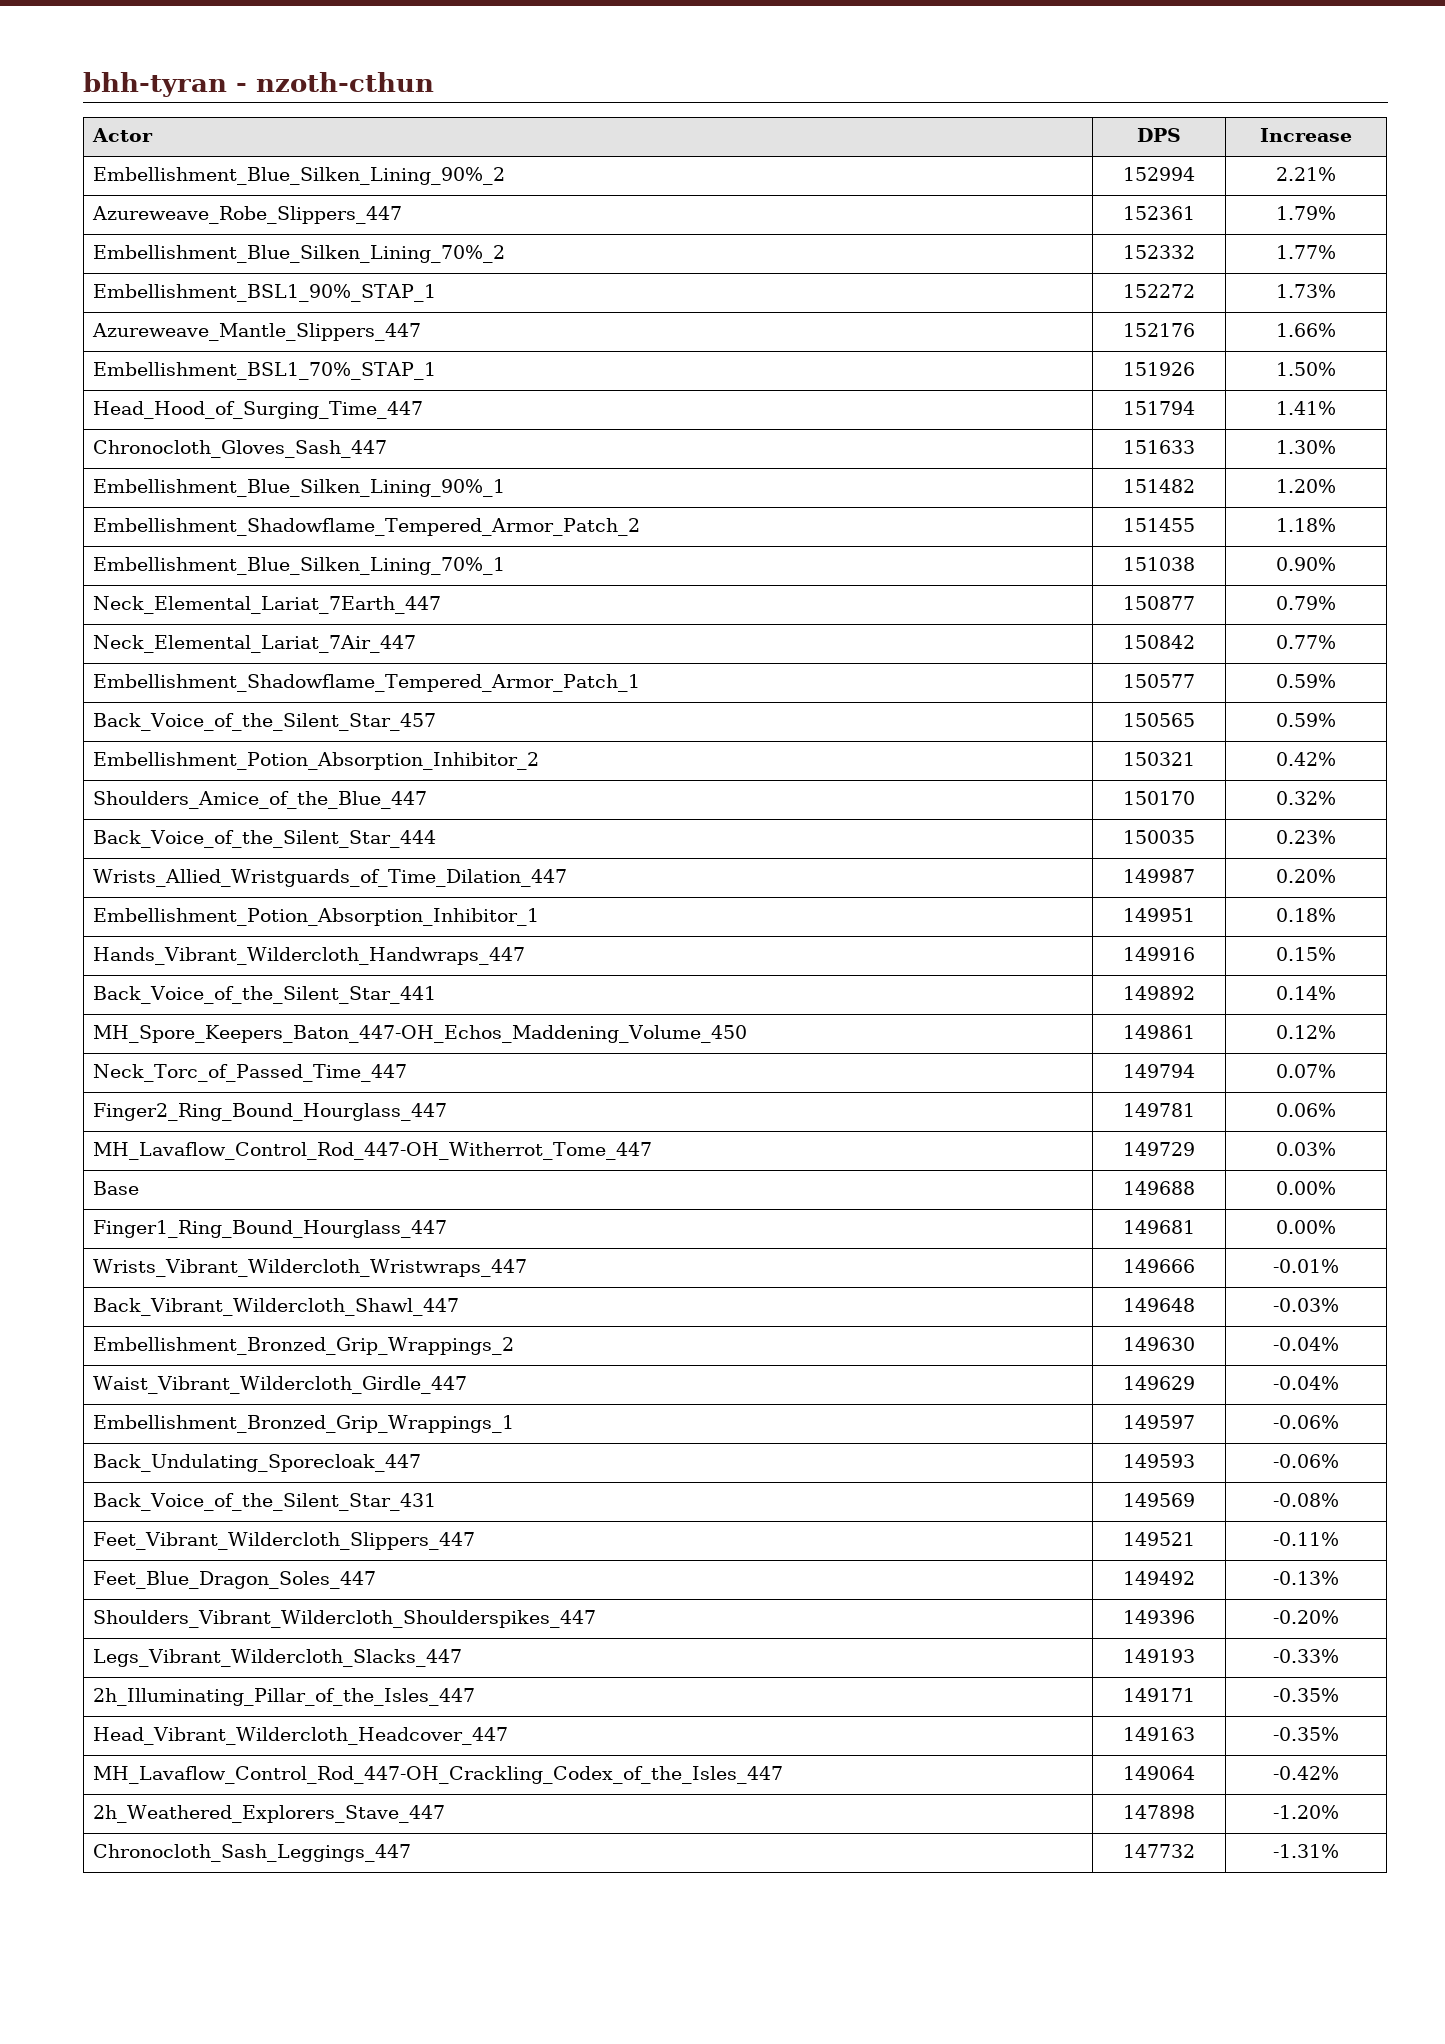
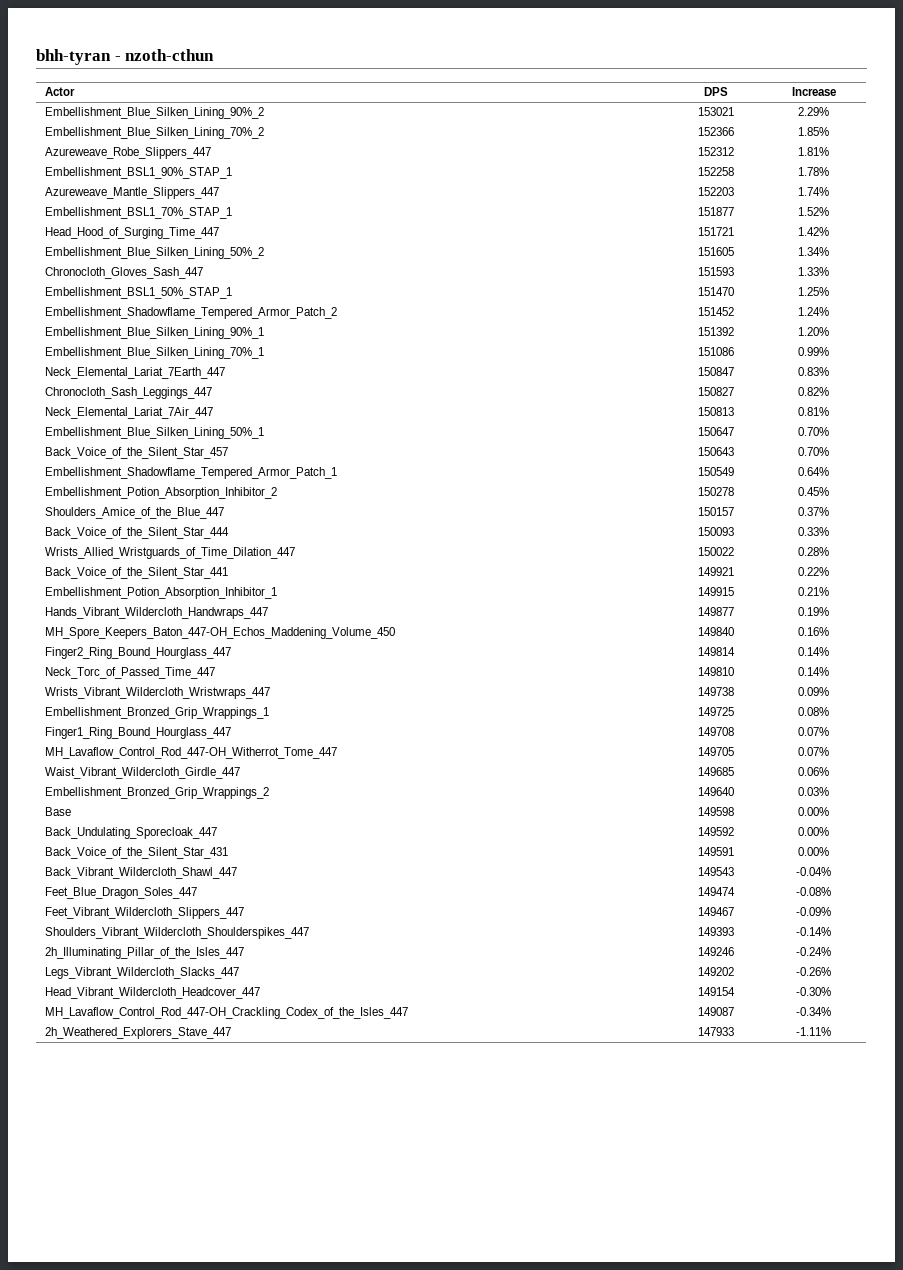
[1123,167,1195,181] [1276,167,1336,181] [92,206,403,224] [1123,206,1195,220] [1276,206,1336,220] [93,245,506,263] [1123,245,1195,259] [1276,245,1336,259] 152994 | 2.21% // Azureweave_Robe_Slippers_447 | 152361 | 1.79% // Embellishment_Blue_Silken_Lining_70%_2 | 152332 | 1.77% -> [697,107,734,116] [798,107,829,116] [45,127,265,139] [697,127,734,136] [798,127,829,136] [45,147,212,159] [697,147,734,156] [798,147,829,156] 153021 | 2.29% // Embellishment_Blue_Silken_Lining_70%_2 | 152366 | 1.85% // Azureweave_Robe_Slippers_447 | 152312 | 1.81%
[1123,284,1195,298] [1276,284,1336,298] 152272 | 1.73% -> [697,167,734,176] [798,167,829,176] 152258 | 1.78%
[1123,323,1195,337] [1276,323,1336,337] 152176 | 1.66% -> [697,187,734,196] [798,187,829,196] 152203 | 1.74%
[1123,362,1195,376] [1276,362,1336,376] 151926 | 1.50% -> [697,207,734,216] [798,207,829,216] 151877 | 1.52%
[1123,401,1195,415] [1276,401,1336,415] [93,440,388,458] [1123,440,1195,454] [1276,440,1336,454] 151794 | 1.41% // Chronocloth_Gloves_Sash_447 | 151633 | 1.30% -> [697,227,734,236] [798,227,829,236] [45,247,265,259] [697,247,734,256] [798,247,829,256] [45,267,204,279] [697,267,734,276] [798,267,829,276] [45,287,233,299] [697,287,734,296] [798,287,829,296] [45,307,338,319] [697,307,734,316] [798,307,829,316] 151721 | 1.42% // Embellishment_Blue_Silken_Lining_50%_2 | 151605 | 1.34% // Chronocloth_Gloves_Sash_447 | 151593 | 1.33% // Embellishment_BSL1_50%_STAP_1 | 151470 | 1.25% // Embellishment_Shadowflame_Tempered_Armor_Patch_2 | 151452 | 1.24%
[1123,479,1195,493] 151482 -> [697,327,734,336] 151392
[93,518,641,536] [1123,518,1195,532] [1276,518,1336,532] // Embellishment_Shadowflame_Tempered_Armor_Patch_2 | 151455 | 1.18% -> (829, 331) none
[1123,557,1195,571] [1276,557,1336,571] 151038 | 0.90% -> [697,347,734,356] [798,347,829,356] 151086 | 0.99%
[1123,596,1195,610] [1276,596,1336,610] [93,635,417,653] [1123,635,1195,649] [1276,635,1336,649] [93,674,641,692] [1123,674,1195,688] [1276,674,1336,688] [93,713,437,731] [1123,713,1195,727] [1276,713,1336,727] 150877 | 0.79% // Neck_Elemental_Lariat_7Air_447 | 150842 | 0.77% // Embellishment_Shadowflame_Tempered_Armor_Patch_1 | 150577 | 0.59% // Back_Voice_of_the_Silent_Star_457 | 150565 | 0.59% -> [697,367,734,376] [798,367,829,376] [45,387,213,399] [697,387,734,396] [798,387,829,396] [45,407,214,419] [697,407,734,416] [798,407,829,416] [45,427,265,439] [697,427,734,436] [798,427,829,436] [45,447,229,459] [697,447,734,456] [798,447,829,456] [45,467,338,479] [697,467,734,476] [798,467,829,476] 150847 | 0.83% // Chronocloth_Sash_Leggings_447 | 150827 | 0.82% // Neck_Elemental_Lariat_7Air_447 | 150813 | 0.81% // Embellishment_Blue_Silken_Lining_50%_1 | 150647 | 0.70% // Back_Voice_of_the_Silent_Star_457 | 150643 | 0.70% // Embellishment_Shadowflame_Tempered_Armor_Patch_1 | 150549 | 0.64%
[1123,752,1195,766] [1276,752,1336,766] 150321 | 0.42% -> [697,487,734,496] [798,487,829,496] 150278 | 0.45%
[1123,791,1195,805] [1276,791,1336,805] 150170 | 0.32% -> [697,507,734,516] [798,507,829,516] 150157 | 0.37%
[1123,830,1195,844] [1276,830,1336,844] 150035 | 0.23% -> [697,527,734,536] [798,527,829,536] 150093 | 0.33%
[1123,869,1195,883] [1276,869,1336,883] 149987 | 0.20% -> [697,547,734,556] [798,547,829,556] [45,567,229,579] [697,567,734,576] [798,567,829,576] 150022 | 0.28% // Back_Voice_of_the_Silent_Star_441 | 149921 | 0.22%
[1123,908,1195,922] [1276,908,1336,922] 149951 | 0.18% -> [697,587,734,596] [798,587,829,596] 149915 | 0.21%
[1123,947,1195,961] [1276,947,1336,961] [93,986,437,1004] [1123,986,1195,1000] [1276,986,1336,1000] [93,1025,748,1043] [1123,1025,1195,1039] [1276,1025,1336,1039] [93,1064,408,1082] [1123,1064,1195,1078] [1276,1064,1336,1078] [93,1103,448,1121] [1123,1103,1195,1117] 149916 | 0.15% // Back_Voice_of_the_Silent_Star_441 | 149892 | 0.14% // MH_Spore_Keepers_Baton_447-OH_Echos_Maddening_Volume_450 | 149861 | 0.12% // Neck_Torc_of_Passed_Time_447 | 149794 | 0.07% // Finger2_Ring_Bound_Hourglass_447 | 149781 -> [697,607,734,616] [798,607,829,616] [45,627,396,639] [697,627,734,636] [798,627,829,636] [45,647,232,659] [697,647,735,656] [798,647,829,656] [45,667,216,679] [697,667,734,676] [798,667,829,676] [45,687,271,699] [697,687,734,696] [798,687,829,696] [45,707,270,719] [697,707,734,716] [798,707,829,716] [45,727,232,739] [697,727,734,736] [798,727,829,736] [45,747,338,759] [697,747,734,756] [798,747,829,756] [45,767,241,779] [697,767,734,776] 149877 | 0.19% // MH_Spore_Keepers_Baton_447-OH_Echos_Maddening_Volume_450 | 149840 | 0.16% // Finger2_Ring_Bound_Hourglass_447 | 149814 | 0.14% // Neck_Torc_of_Passed_Time_447 | 149810 | 0.14% // Wrists_Vibrant_Wildercloth_Wristwraps_447 | 149738 | 0.09% // Embellishment_Bronzed_Grip_Wrappings_1 | 149725 | 0.08% // Finger1_Ring_Bound_Hourglass_447 | 149708 | 0.07% // MH_Lavaflow_Control_Rod_447-OH_Witherrot_Tome_447 | 149705 | 0.07% // Waist_Vibrant_Wildercloth_Girdle_447 | 149685
[93,1142,653,1160] [1123,1142,1195,1156] MH_Lavaflow_Control_Rod_447-OH_Witherrot_Tome_447 | 149729 -> [45,787,270,799] [697,787,734,796] Embellishment_Bronzed_Grip_Wrappings_2 | 149640
[1123,1181,1195,1195] [1276,1181,1336,1195] [93,1220,448,1238] [1123,1220,1195,1234] [1276,1220,1336,1234] [93,1259,528,1277] [1123,1259,1195,1273] [1273,1259,1339,1273] [93,1298,460,1316] [1123,1298,1195,1312] [1273,1298,1339,1312] [93,1337,515,1355] [1123,1337,1195,1351] [1273,1337,1339,1351] [93,1376,468,1394] [1123,1376,1195,1390] [1273,1376,1339,1390] [93,1415,515,1433] [1123,1415,1195,1429] [1273,1415,1339,1429] [93,1454,422,1472] [1123,1454,1195,1468] [1273,1454,1339,1468] [93,1493,437,1511] [1123,1493,1195,1507] [1273,1493,1339,1507] [93,1532,476,1550] [1123,1532,1195,1546] [1273,1532,1339,1546] [93,1571,377,1589] [1123,1571,1195,1585] [1273,1571,1339,1585] [93,1610,597,1628] [1123,1610,1195,1624] [1273,1610,1339,1624] [93,1649,463,1667] [1123,1649,1195,1663] [1273,1649,1339,1663] [93,1688,476,1706] [1123,1688,1195,1702] [1273,1688,1339,1702] 149688 | 0.00% // Finger1_Ring_Bound_Hourglass_447 | 149681 | 0.00% // Wrists_Vibrant_Wildercloth_Wristwraps_447 | 149666 | -0.01% // Back_Vibrant_Wildercloth_Shawl_447 | 149648 | -0.03% // Embellishment_Bronzed_Grip_Wrappings_2 | 149630 | -0.04% // Waist_Vibrant_Wildercloth_Girdle_447 | 149629 | -0.04% // Embellishment_Bronzed_Grip_Wrappings_1 | 149597 | -0.06% // Back_Undulating_Sporecloak_447 | 149593 | -0.06% // Back_Voice_of_the_Silent_Star_431 | 149569 | -0.08% // Feet_Vibrant_Wildercloth_Slippers_447 | 149521 | -0.11% // Feet_Blue_Dragon_Soles_447 | 149492 | -0.13% // Shoulders_Vibrant_Wildercloth_Shoulderspikes_447 | 149396 | -0.20% // Legs_Vibrant_Wildercloth_Slacks_447 | 149193 | -0.33% // 2h_Illuminating_Pillar_of_the_Isles_447 | 149171 | -0.35% -> [697,807,734,816] [798,807,829,816] [45,827,218,839] [697,827,734,836] [798,827,829,836] [45,847,229,859] [697,847,734,856] [798,847,829,856] [45,867,238,879] [697,867,734,876] [796,867,831,876] [45,887,198,899] [697,887,735,896] [796,887,831,896] [45,907,245,919] [697,907,734,916] [796,907,831,916] [45,927,310,939] [697,927,734,936] [796,927,831,936] [45,947,245,959] [697,947,734,956] [796,947,831,956] [45,967,240,979] [697,967,734,976] [796,967,831,976] 149598 | 0.00% // Back_Undulating_Sporecloak_447 | 149592 | 0.00% // Back_Voice_of_the_Silent_Star_431 | 149591 | 0.00% // Back_Vibrant_Wildercloth_Shawl_447 | 149543 | -0.04% // Feet_Blue_Dragon_Soles_447 | 149474 | -0.08% // Feet_Vibrant_Wildercloth_Slippers_447 | 149467 | -0.09% // Shoulders_Vibrant_Wildercloth_Shoulderspikes_447 | 149393 | -0.14% // 2h_Illuminating_Pillar_of_the_Isles_447 | 149246 | -0.24% // Legs_Vibrant_Wildercloth_Slacks_447 | 149202 | -0.26%
[1123,1727,1195,1741] [1273,1727,1339,1741] 149163 | -0.35% -> [697,987,735,996] [796,987,831,996] 149154 | -0.30%
[1123,1766,1195,1780] [1273,1766,1339,1780] 149064 | -0.42% -> [697,1007,734,1016] [796,1007,831,1016] 149087 | -0.34%
[1123,1805,1195,1819] [1273,1805,1339,1819] [93,1844,412,1862] [1123,1844,1195,1858] [1273,1844,1339,1858] 147898 | -1.20% // Chronocloth_Sash_Leggings_447 | 147732 | -1.31% -> [697,1027,734,1036] [796,1027,831,1036] 147933 | -1.11%

